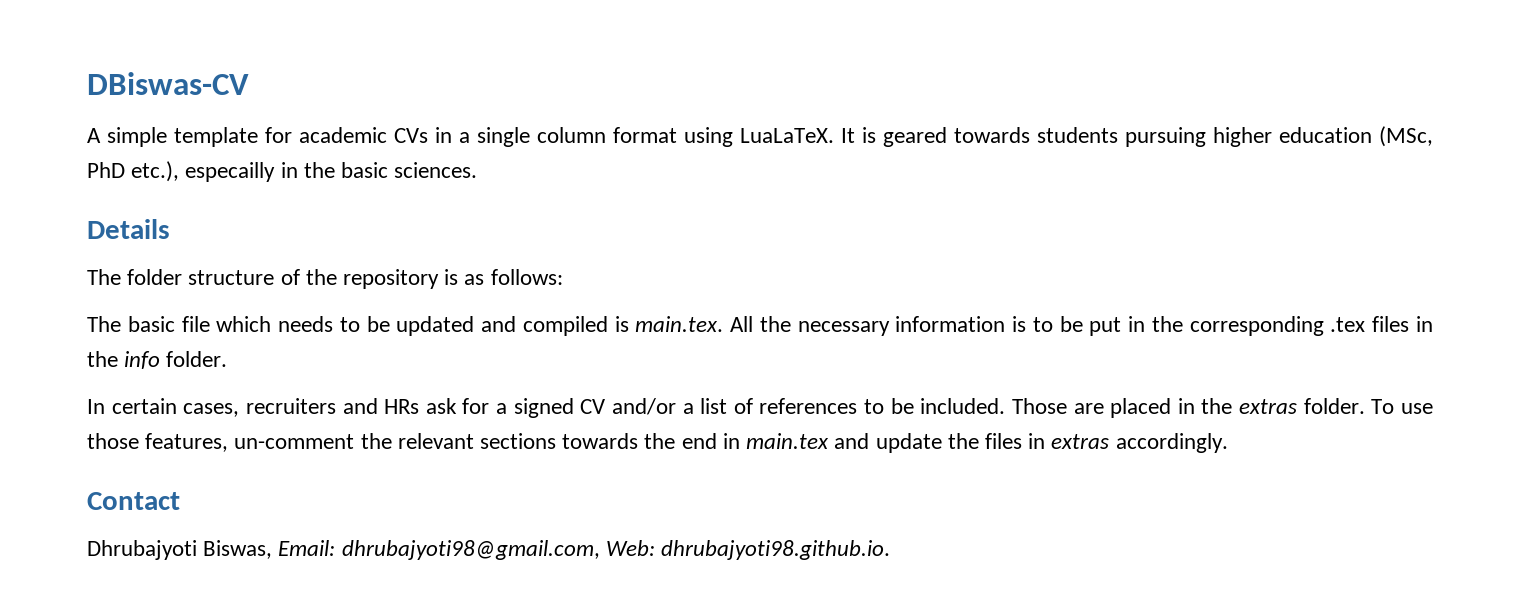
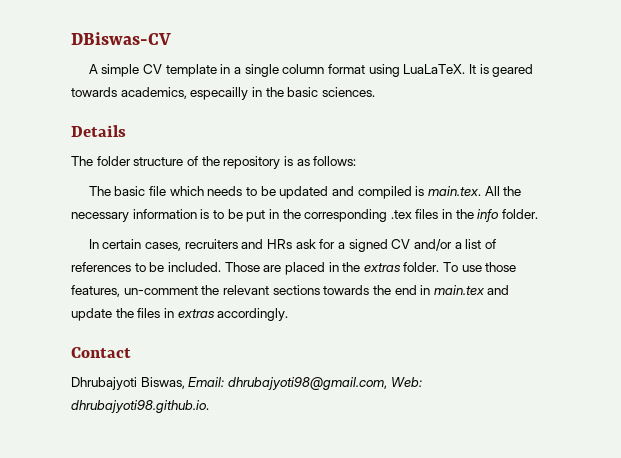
[174,127,428,147] template for academic CVs -> [143,64,217,77] CV template
[1037,126,1433,147] [87,161,180,182] students pursuing higher education (MSc, PhD etc.), -> [120,87,187,99] academics,

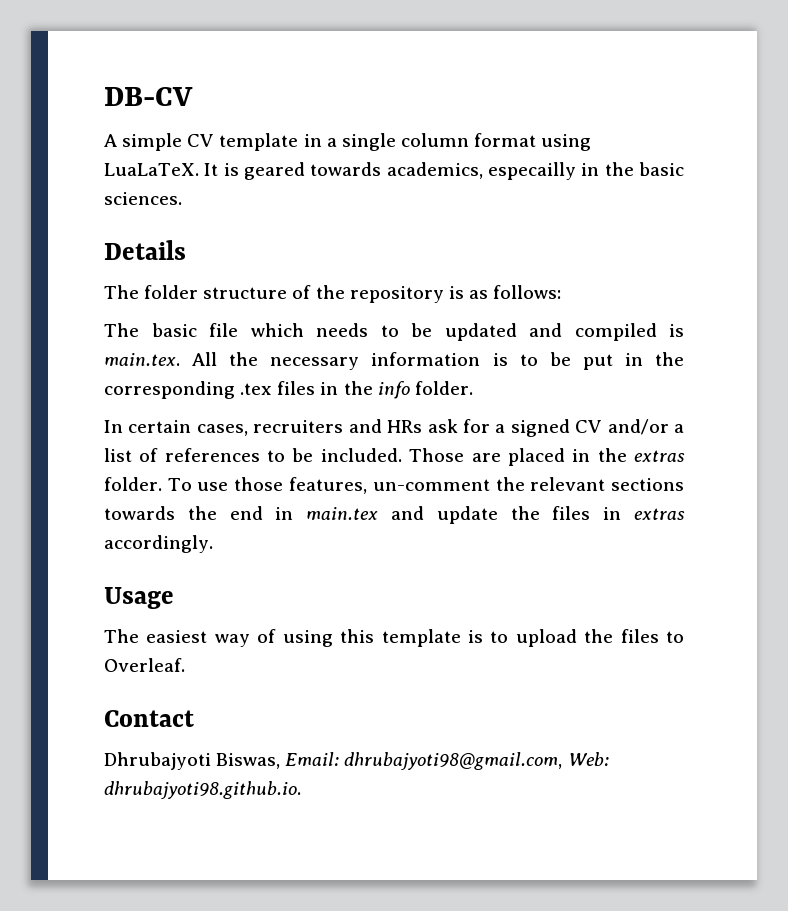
[71,32,171,45] DBiswas-CV -> [104,87,193,106] DB-CV
(289, 314) none -> [104,587,174,609] [104,629,684,647] [104,658,185,672] // Usage // The easiest way of using this template is to upload the files to Overleaf.

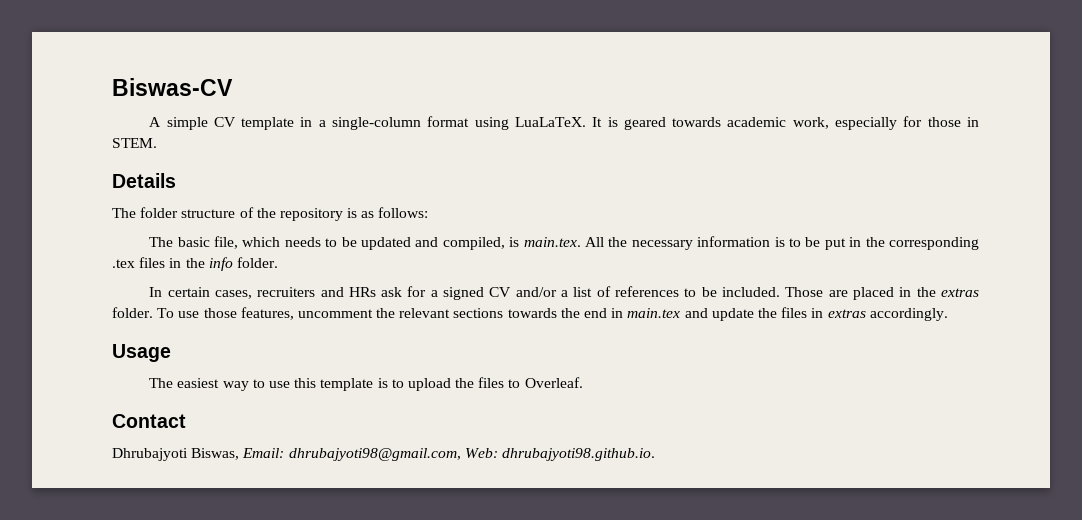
[104,87,193,106] DB-CV -> [112,78,233,96] Biswas-CV
[341,133,469,151] single column -> [332,117,422,130] single-column
[386,162,684,180] [104,192,182,205] academics, especailly in the basic sciences. -> [727,116,980,130] [112,138,157,148] academic work, especially for those in STEM.
[209,323,238,337] file -> [214,236,239,249] file,
[574,323,657,341] compiled -> [442,237,505,250] compiled,
[372,479,490,491] un-comment -> [297,309,373,318] uncomment
[257,629,333,647] of using -> [252,379,290,388] to use

